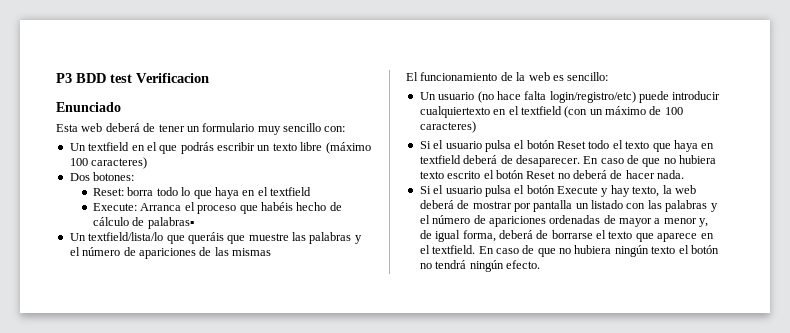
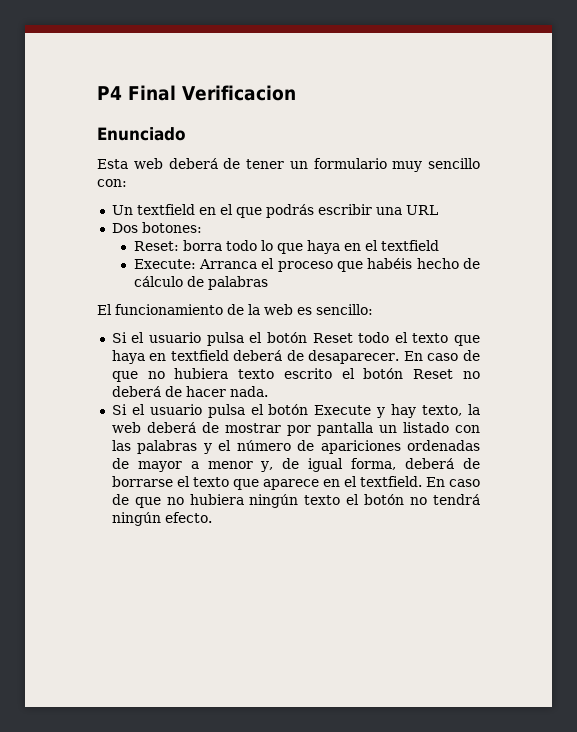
[56,73,132,83] P3 BDD test -> [97,85,176,101] P4 Final
[257,142,371,154] [69,157,148,169] un texto libre (máximo 100 caracteres) -> [375,205,438,215] una URL
[147,217,194,229] [69,232,362,244] [69,247,271,259] palabras▪ // Un textfield/lista/lo que queráis que muestre las palabras y el número de apariciones de las mismas -> [207,276,268,290] palabras
[419,91,721,103] [419,106,683,118] [419,121,476,133] // Un usuario (no hace falta login/registro/etc) puede introducir cualquiertexto en el textfield (con un máximo de 100 caracteres) -> (373, 309) none

